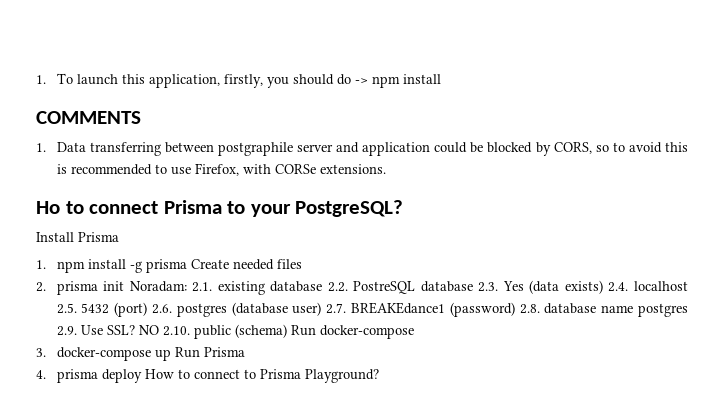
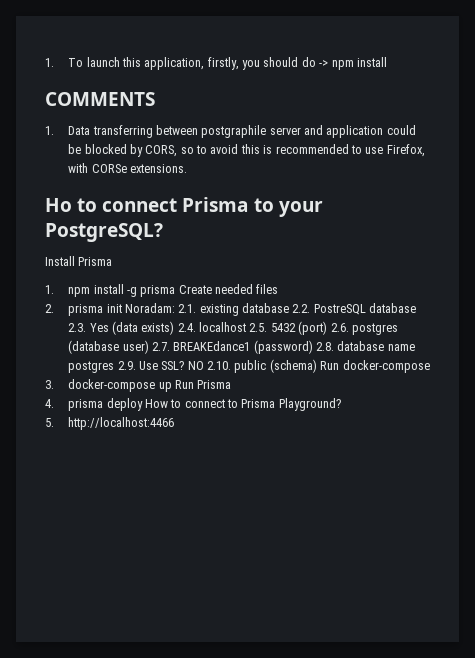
(379, 376) none -> [45,417,175,430] // 5. http://localhost:4466

